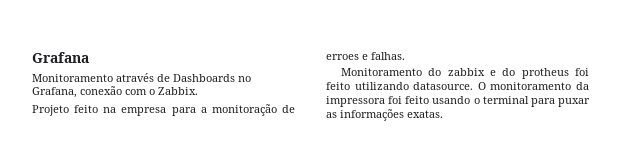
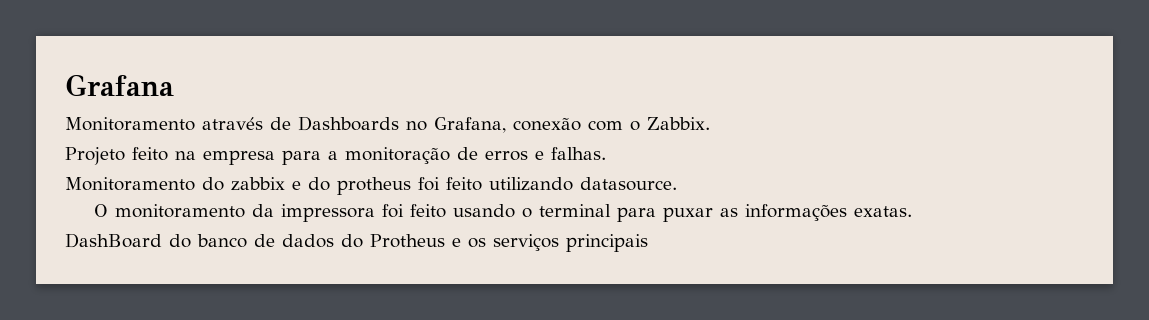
[326,54,359,60] erroes -> [485,151,528,161] erros
(474, 86) none -> (677, 184) //
(443, 114) none -> [65,233,648,252] // DashBoard do banco de dados do Protheus e os serviços principais

